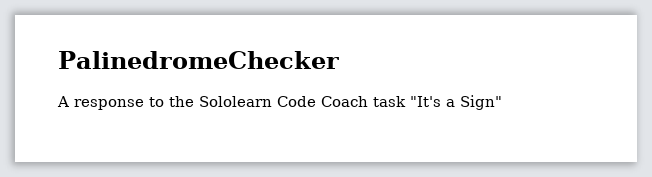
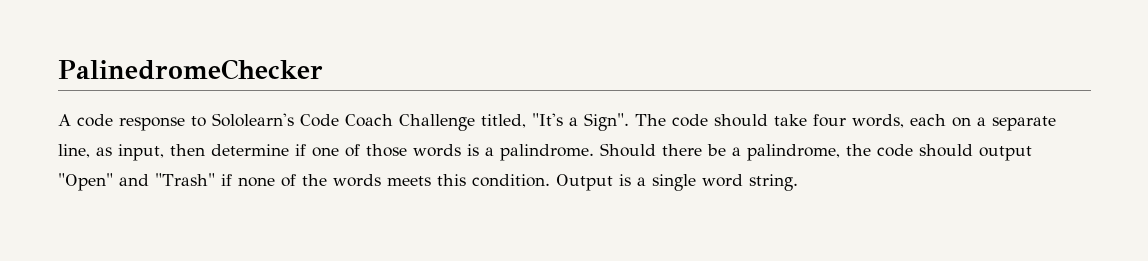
(69, 101) none -> [77,114,113,127] code
[169,95,502,110] the Sololearn Code Coach task "It's a Sign" -> [212,113,1056,131] [58,143,1032,161] [58,173,798,191] Sololearn's Code Coach Challenge titled, "It's a Sign". The code should take four words, each on a separate line, as input, then determine if one of those words is a palindrome. Should there be a palindrome, the code should output "Open" and "Trash" if none of the words meets this condition. Output is a single word string.

